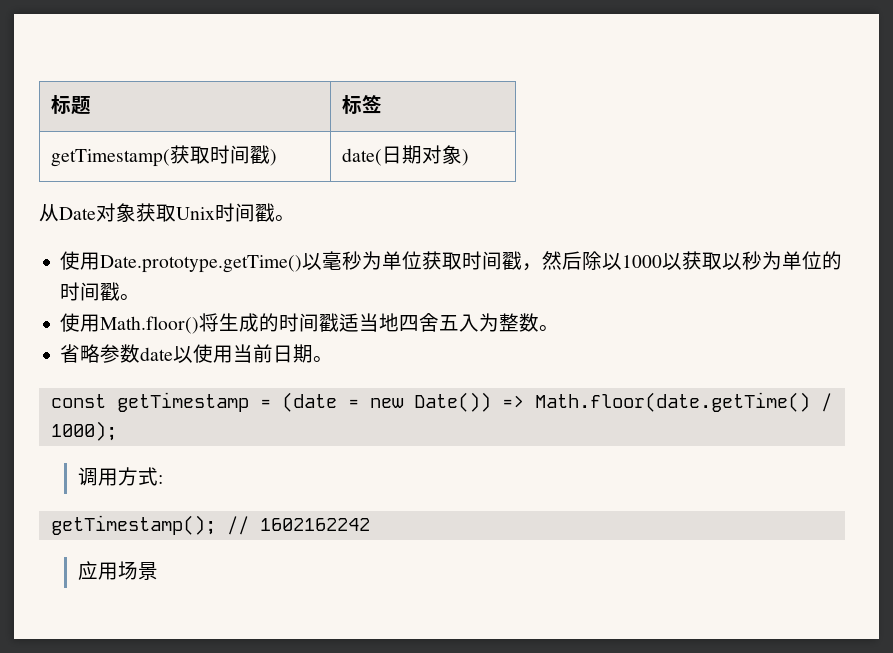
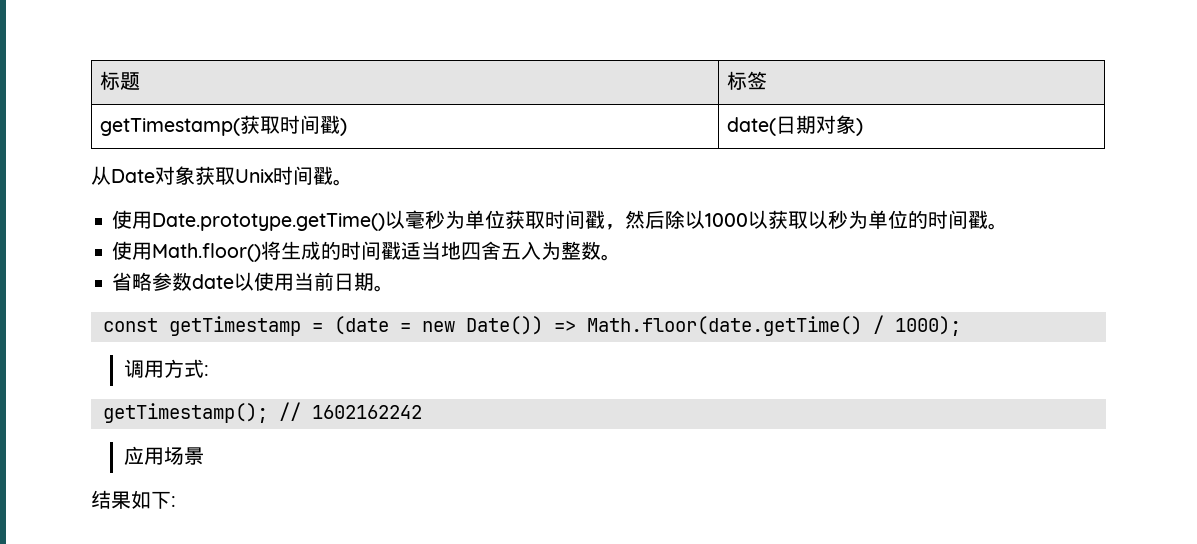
(158, 571) none -> [91,490,176,509] // 结果如下:

